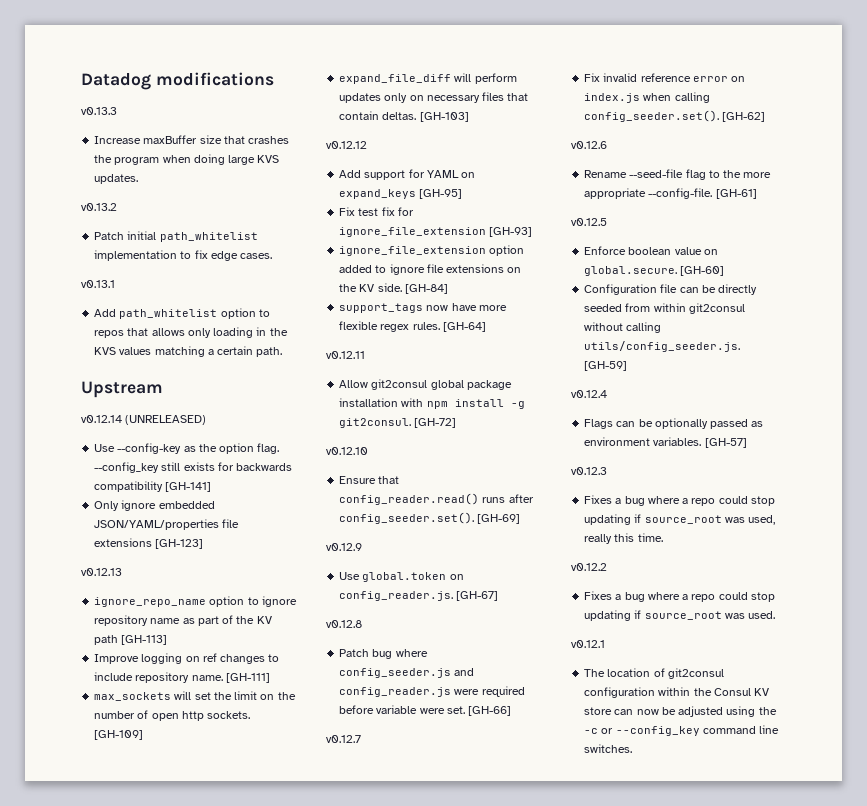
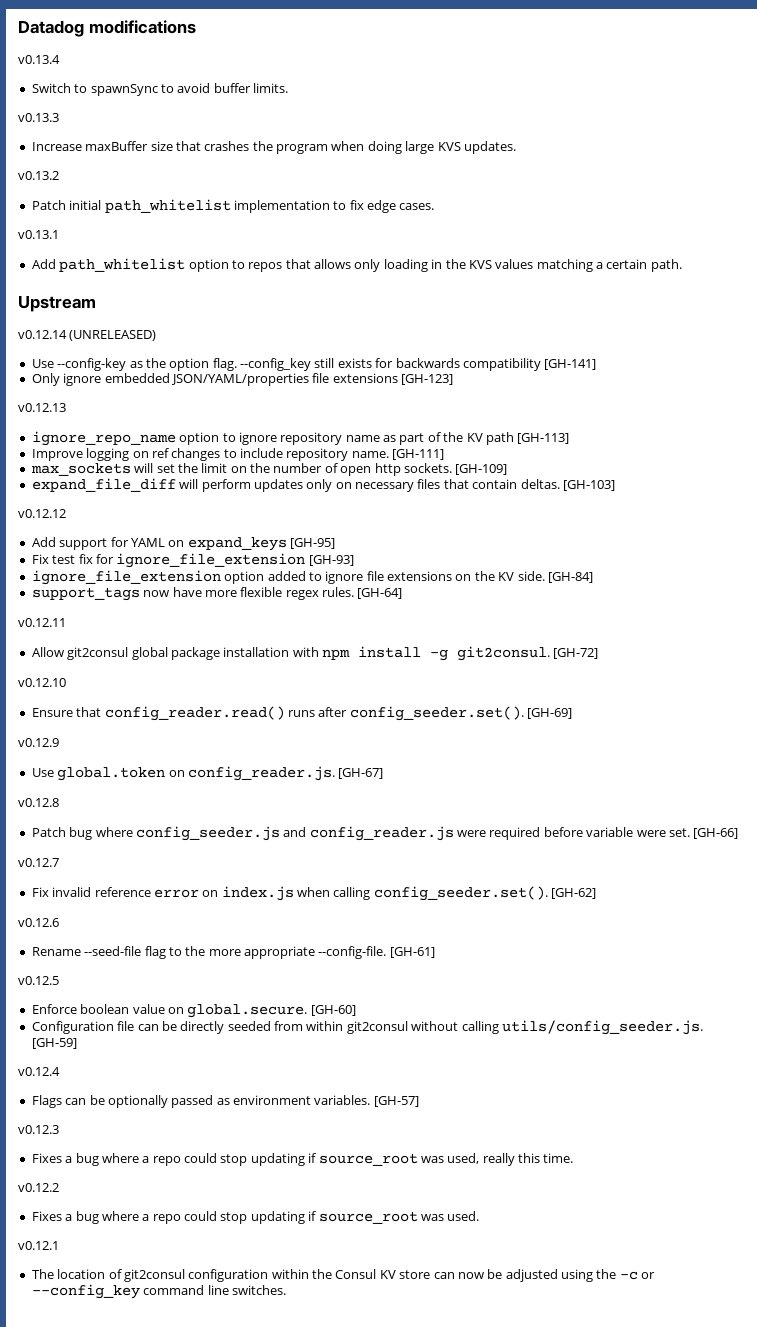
(274, 79) none -> [18,55,60,64] [31,83,288,96] // v0.13.4 // Switch to spawnSync to avoid buffer limits.

